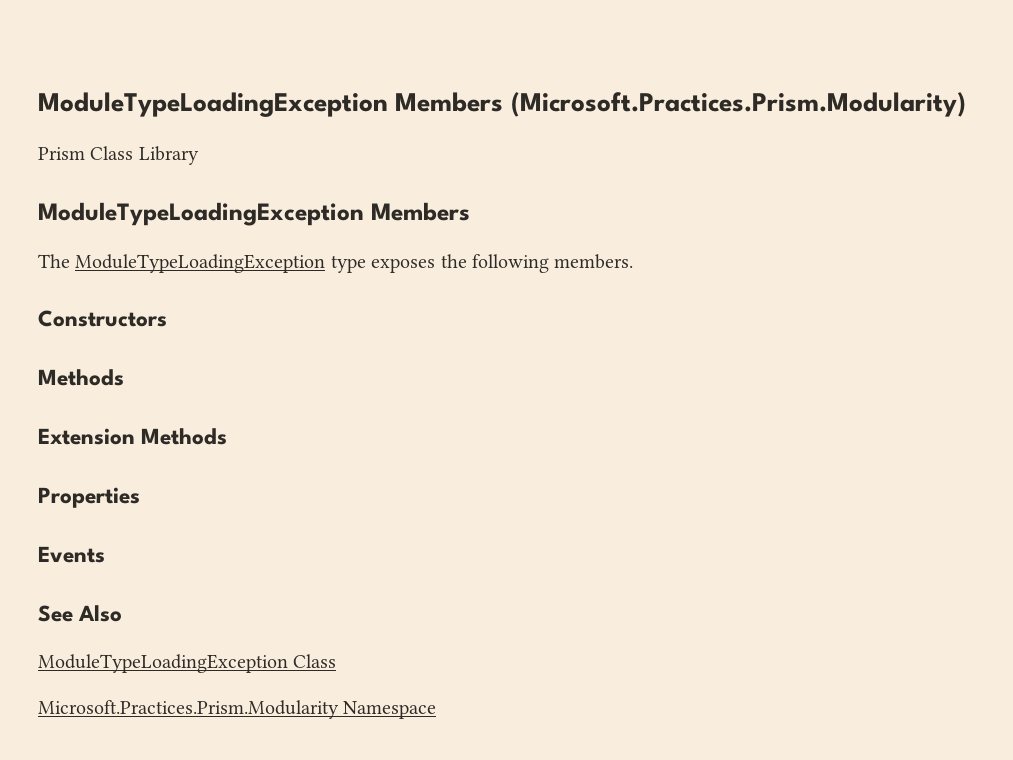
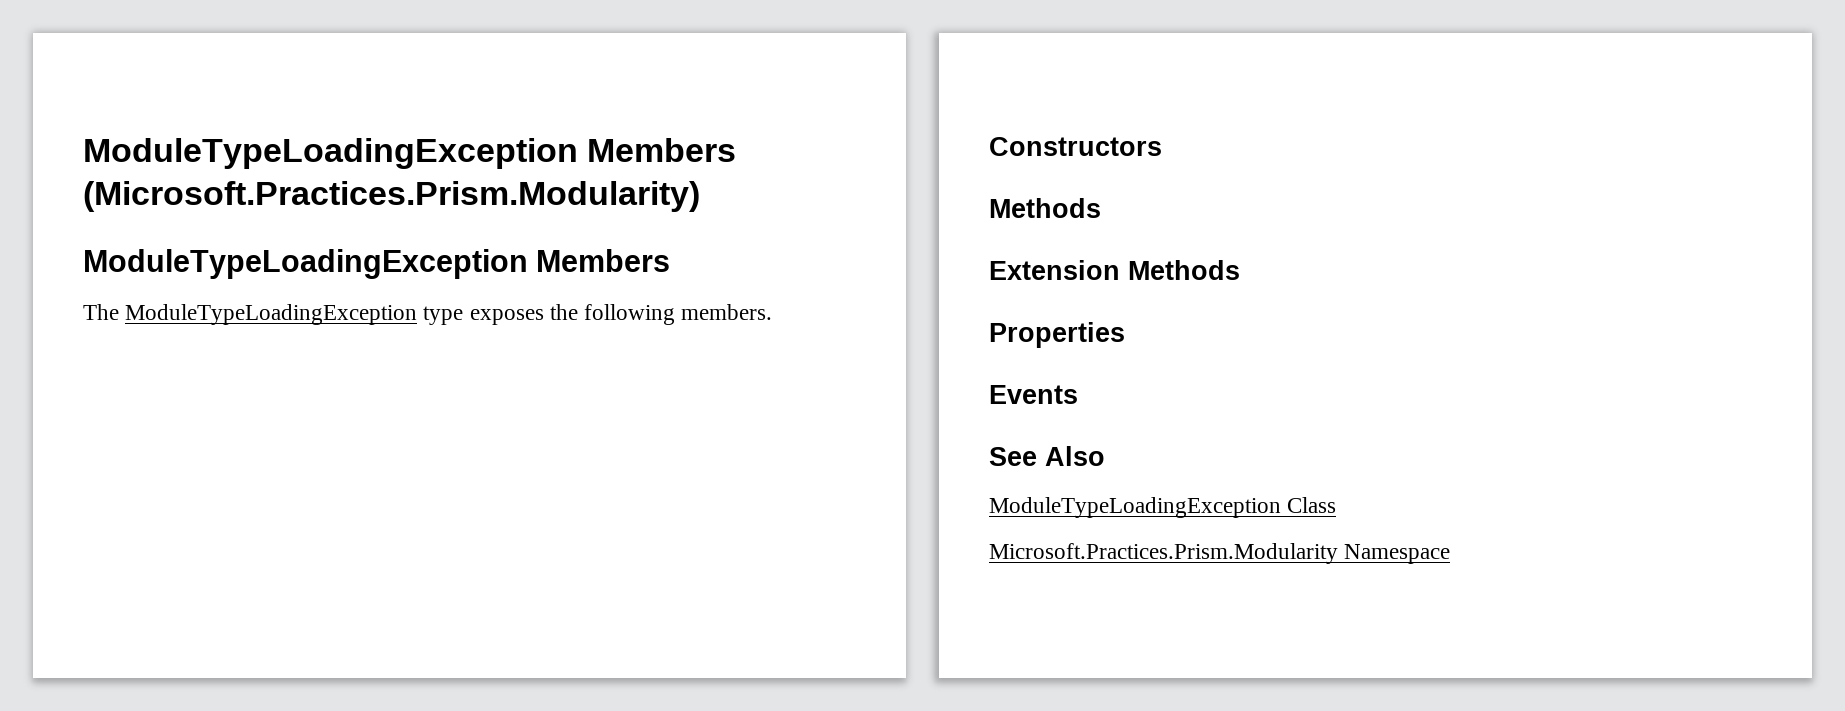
[38,146,199,165] // Prism Class Library -> (700, 196) none

